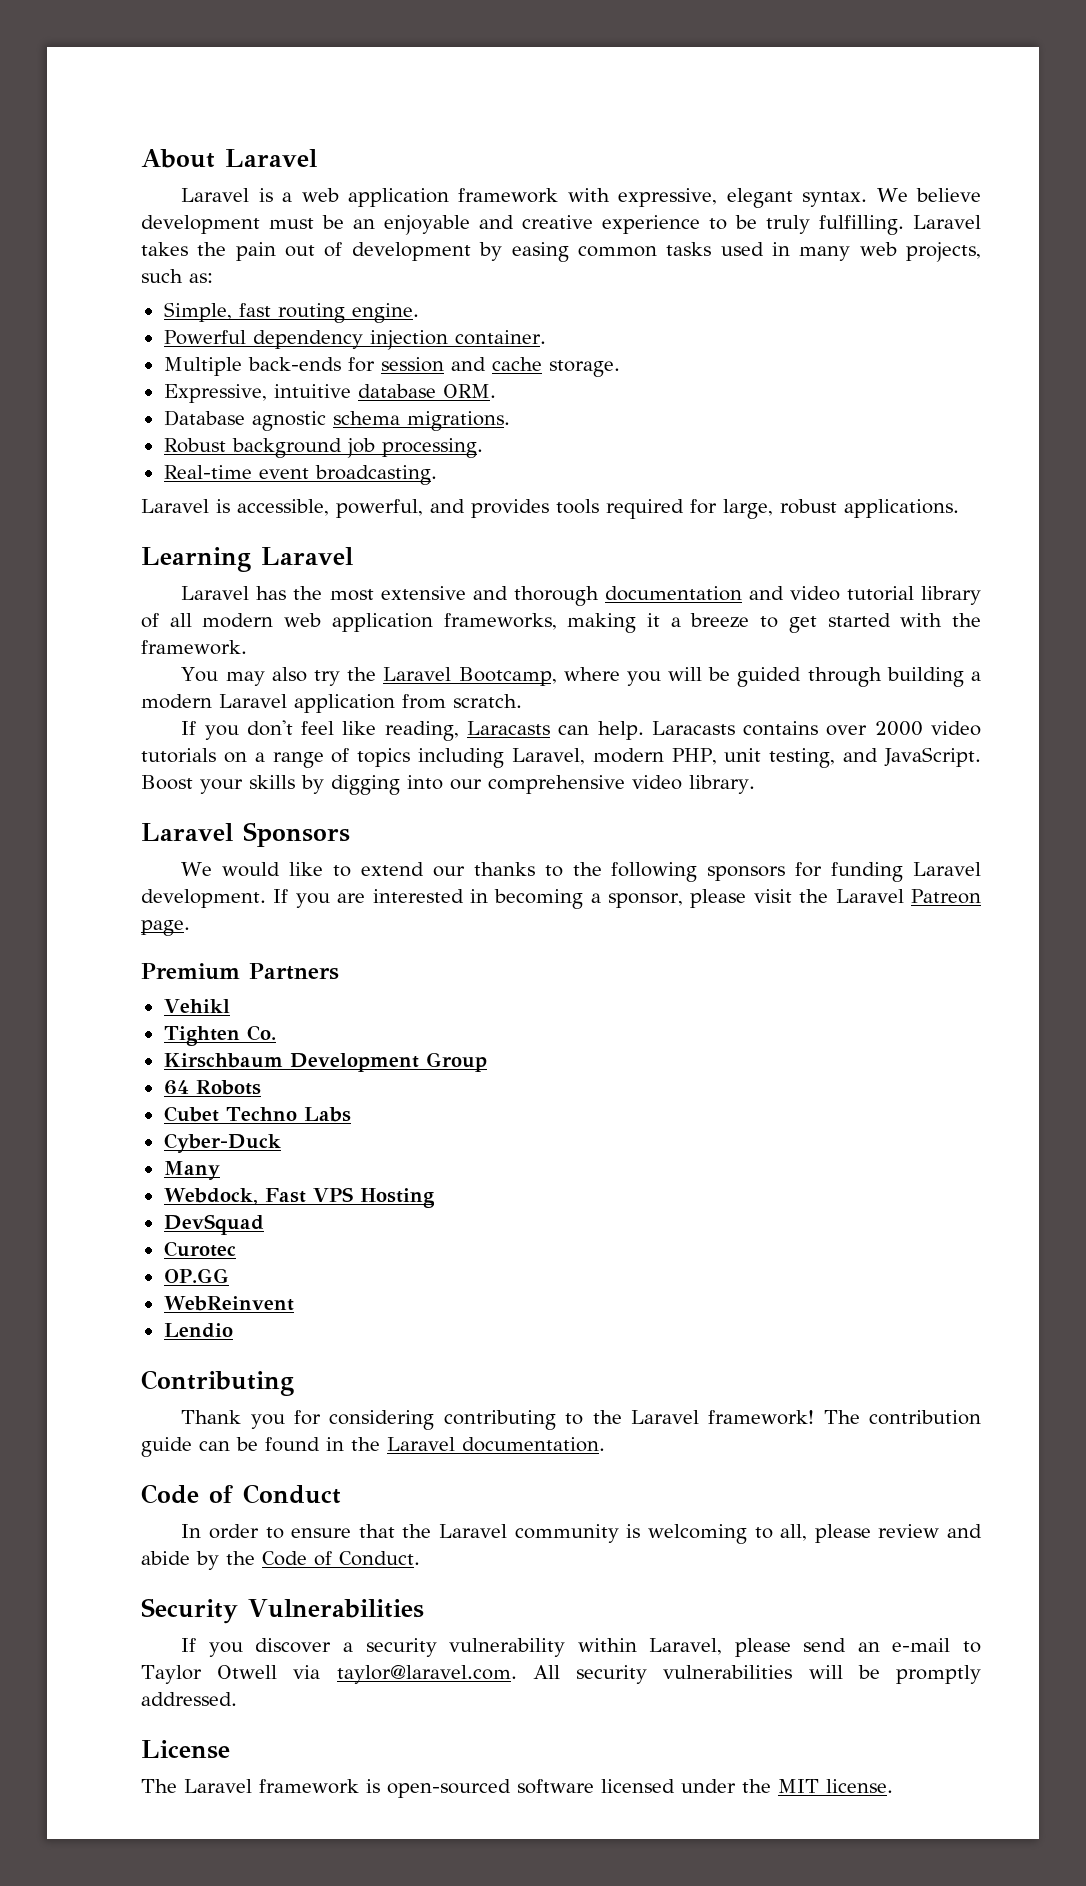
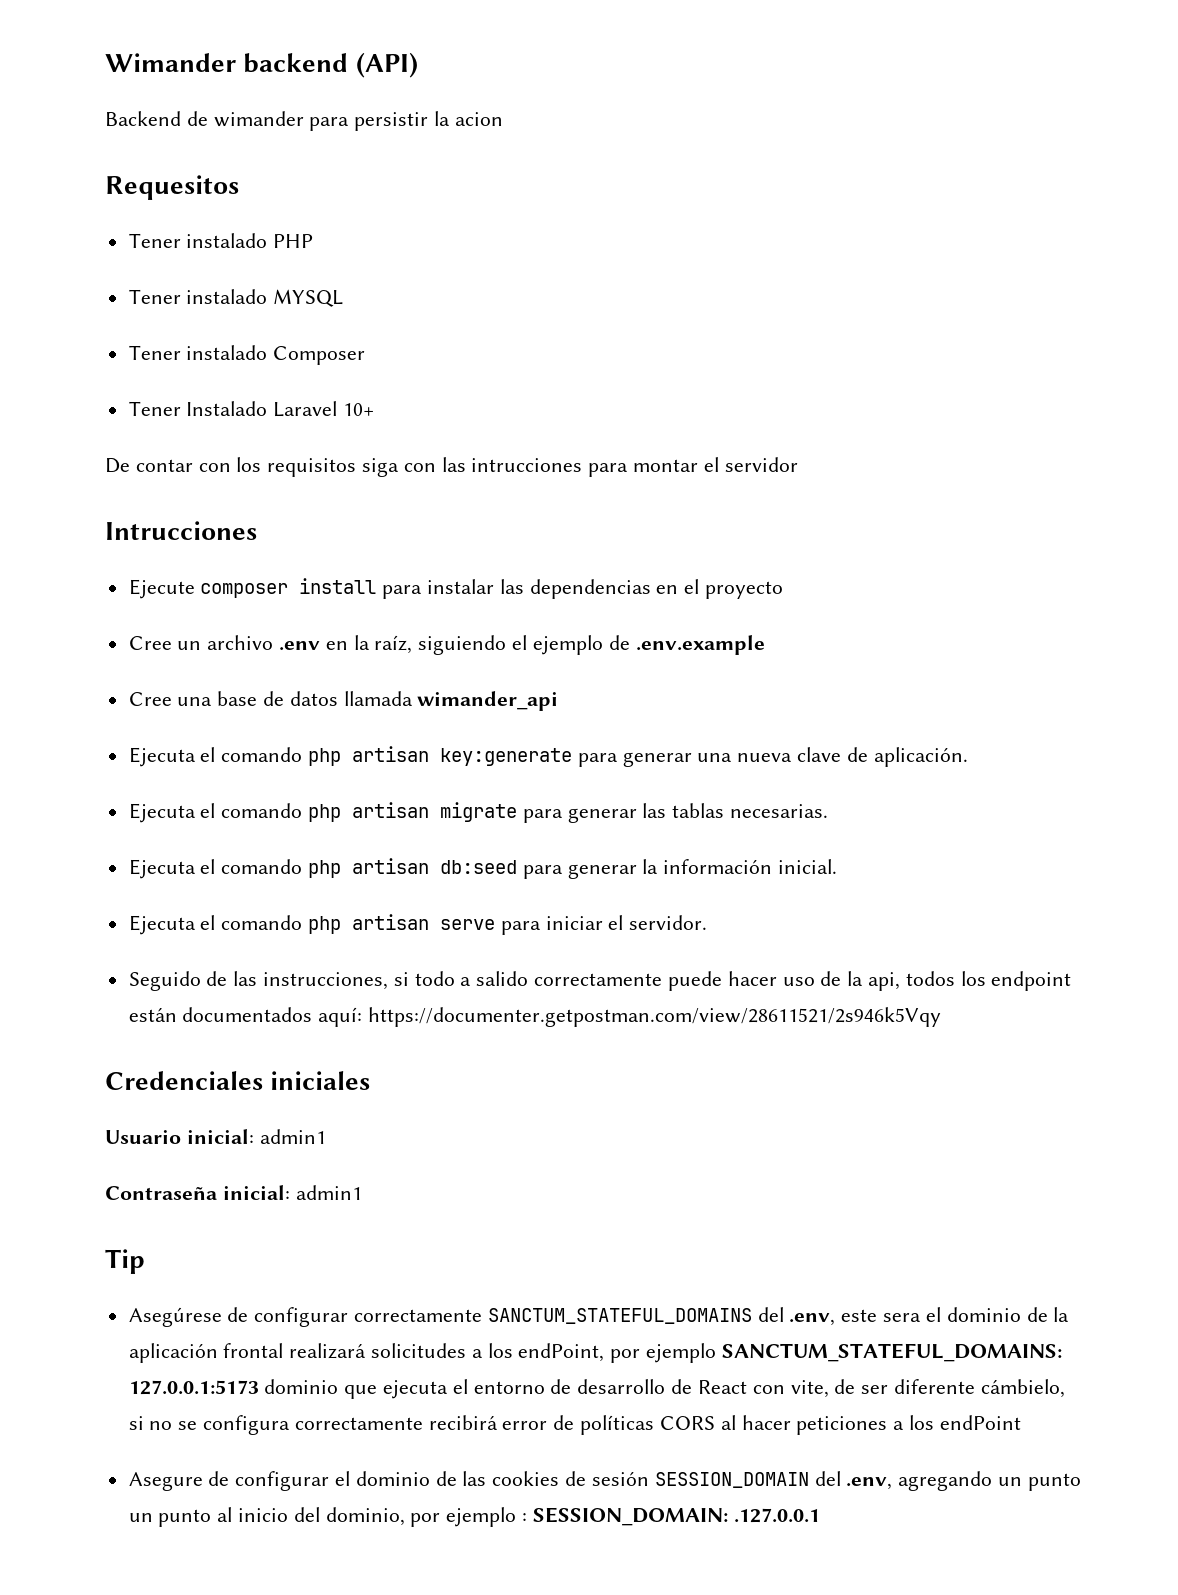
[141,149,317,168] [181,188,981,208] [141,215,981,235] [141,242,982,262] [141,269,213,283] [163,302,419,323] [163,330,546,350] [163,357,620,377] [163,384,496,403] [163,410,510,431] [163,438,483,458] [163,465,437,485] [141,499,959,519] [141,547,353,572] [181,586,981,606] [141,613,981,633] [141,640,247,655] [181,667,981,687] [141,694,522,713] [181,720,982,741] [141,747,982,768] [141,775,755,795] [141,822,350,847] [181,862,982,882] [141,889,982,909] [141,920,190,936] [141,963,339,980] [163,999,230,1013] [163,1025,276,1046] [163,1052,487,1072] [163,1080,261,1095] [163,1106,351,1122] [163,1133,281,1153] [163,1161,220,1180] [163,1187,435,1208] [163,1214,264,1235] [163,1241,236,1257] [163,1268,229,1283] [163,1296,294,1311] [163,1323,233,1338] [141,1370,294,1396] [181,1410,981,1430] [141,1437,605,1457] [141,1484,341,1504] [181,1524,983,1544] [141,1551,420,1570] [141,1598,424,1624] [181,1638,981,1657] [141,1665,982,1684] [141,1692,237,1706] [141,1740,230,1759] [141,1779,893,1798] About Laravel // Laravel is a web application framework with expressive, elegant syntax. We believe development must be an enjoyable and creative experience to be truly fulfilling. Laravel takes the pain out of development by easing common tasks used in many web projects, such as: // Simple, fast routing engine. // Powerful dependency injection container. // Multiple back-ends for session and cache storage. // Expressive, intuitive database ORM. // Database agnostic schema migrations. // Robust background job processing. // Real-time event broadcasting. // Laravel is accessible, powerful, and provides tools required for large, robust applications. // Learning Laravel // Laravel has the most extensive and thorough documentation and video tutorial library of all modern web application frameworks, making it a breeze to get started with the framework. // You may also try the Laravel Bootcamp, where you will be guided through building a modern Laravel application from scratch. // If you don't feel like reading, Laracasts can help. Laracasts contains over 2000 video tutorials on a range of topics including Laravel, modern PHP, unit testing, and JavaScript. Boost your skills by digging into our comprehensive video library. // Laravel Sponsors // We would like to extend our thanks to the following sponsors for funding Laravel development. If you are interested in becoming a sponsor, please visit the Laravel Patreon page. // Premium Partners // Vehikl // Tighten Co. // Kirschbaum Development Group // 64 Robots // Cubet Techno Labs // Cyber-Duck // Many // Webdock, Fast VPS Hosting // DevSquad // Curotec // OP.GG // WebReinvent // Lendio // Contributing // Thank you for considering contributing to the Laravel framework! The contribution guide can be found in the Laravel documentation. // Code of Conduct // In order to ensure that the Laravel community is welcoming to all, please review and abide by the Code of Conduct. // Security Vulnerabilities // If you discover a security vulnerability within Laravel, please send an e-mail to Taylor Otwell via taylor@laravel.com. All security vulnerabilities will be promptly addressed. // License // The Laravel framework is open-sourced software licensed under the MIT license. -> [105,52,418,78] [105,111,503,131] [105,175,239,200] [128,233,314,248] [128,289,344,307] [128,345,366,365] [128,401,375,417] [105,457,798,477] [105,521,257,540] [128,578,784,599] [128,635,765,655] [128,691,559,711] [128,746,968,767] [128,802,829,823] [128,858,838,879] [128,914,708,935] [128,971,1072,991] [128,1007,942,1027] [105,1071,371,1090] [105,1129,326,1144] [105,1185,362,1200] [105,1249,145,1274] [128,1307,1070,1327] [128,1343,1062,1363] [128,1379,1065,1399] [128,1415,1021,1435] [128,1471,1081,1491] [128,1507,820,1527] Wimander backend (API) // Backend de wimander para persistir la acion // Requesitos // Tener instalado PHP // Tener instalado MYSQL // Tener instalado Composer // Tener Instalado Laravel 10+ // De contar con los requisitos siga con las intrucciones para montar el servidor // Intrucciones // Ejecute composer install para instalar las dependencias en el proyecto // Cree un archivo .env en la raíz, siguiendo el ejemplo de .env.example // Cree una base de datos llamada wimander_api // Ejecuta el comando php artisan key:generate para generar una nueva clave de aplicación. // Ejecuta el comando php artisan migrate para generar las tablas necesarias. // Ejecuta el comando php artisan db:seed para generar la información inicial. // Ejecuta el comando php artisan serve para iniciar el servidor. // Seguido de las instrucciones, si todo a salido correctamente puede hacer uso de la api, todos los endpoint están documentados aquí: https://documenter.getpostman.com/view/28611521/2s946k5Vqy // Credenciales iniciales // Usuario inicial: admin1 // Contraseña inicial: admin1 // Tip // Asegúrese de configurar correctamente SANCTUM_STATEFUL_DOMAINS del .env, este sera el dominio de la aplicación frontal realizará solicitudes a los endPoint, por ejemplo SANCTUM_STATEFUL_DOMAINS: 127.0.0.1:5173 dominio que ejecuta el entorno de desarrollo de React con vite, de ser diferente cámbielo, si no se configura correctamente recibirá error de políticas CORS al hacer peticiones a los endPoint // Asegure de configurar el dominio de las cookies de sesión SESSION_DOMAIN del .env, agregando un punto un punto al inicio del dominio, por ejemplo : SESSION_DOMAIN: .127.0.0.1

